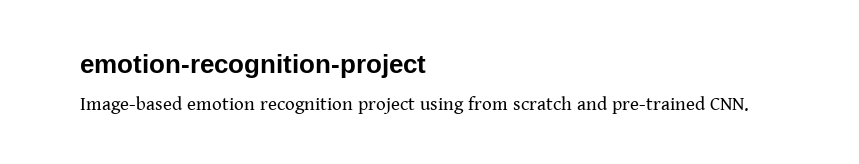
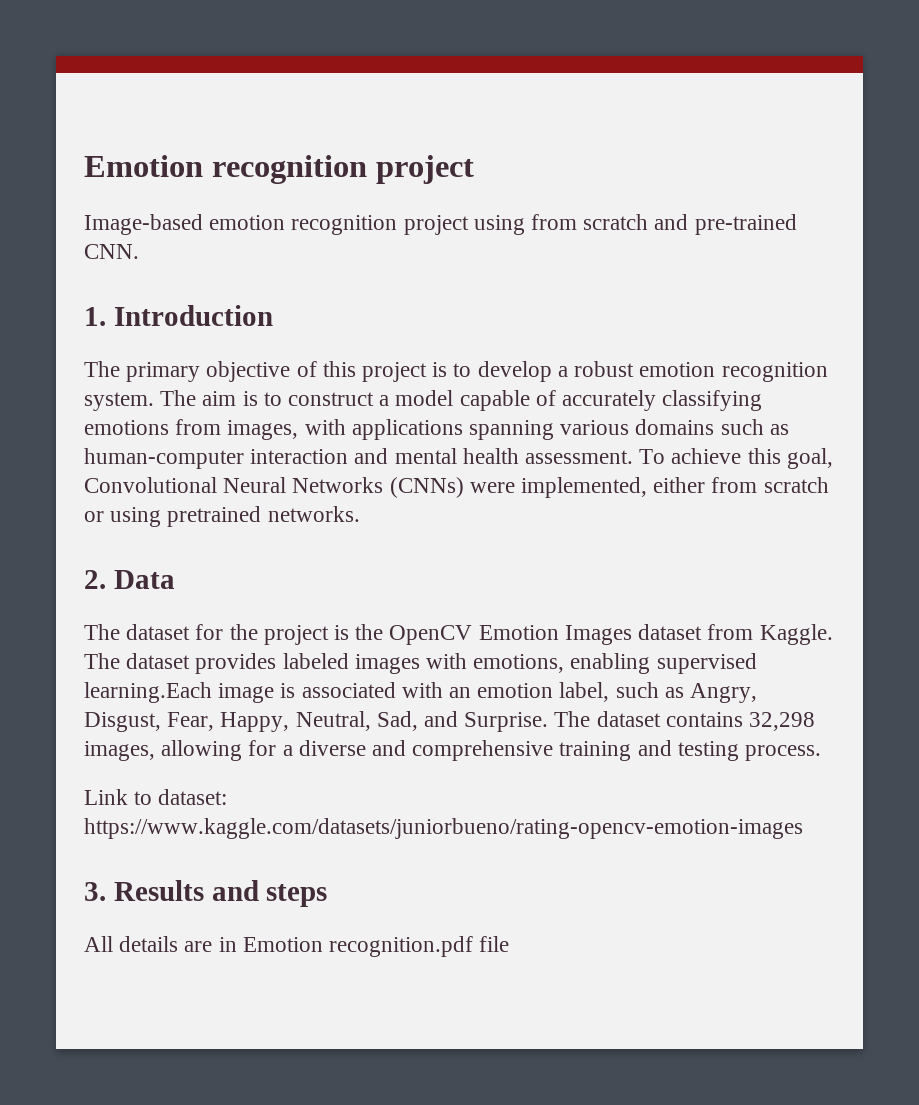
[80,54,426,78] emotion-recognition-project -> [84,155,474,184] Emotion recognition project
(749, 104) none -> [84,305,273,326] [84,361,828,382] [84,390,763,411] [84,419,789,440] [84,448,833,469] [84,477,829,498] [84,506,360,527] [84,570,175,589] [84,624,833,645] [84,653,757,674] [84,682,758,703] [84,711,816,732] [84,740,822,761] [84,789,228,805] [84,818,803,839] [84,880,328,907] [84,936,510,957] // 1. Introduction // The primary objective of this project is to develop a robust emotion recognition system. The aim is to construct a model capable of accurately classifying emotions from images, with applications spanning various domains such as human-computer interaction and mental health assessment. To achieve this goal, Convolutional Neural Networks (CNNs) were implemented, either from scratch or using pretrained networks. // 2. Data // The dataset for the project is the OpenCV Emotion Images dataset from Kaggle. The dataset provides labeled images with emotions, enabling supervised learning.Each image is associated with an emotion label, such as Angry, Disgust, Fear, Happy, Neutral, Sad, and Surprise. The dataset contains 32,298 images, allowing for a diverse and comprehensive training and testing process. // Link to dataset: https://www.kaggle.com/datasets/juniorbueno/rating-opencv-emotion-images // 3. Results and steps // All details are in Emotion recognition.pdf file

